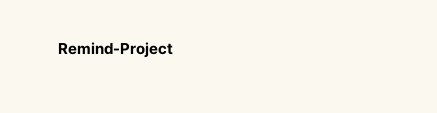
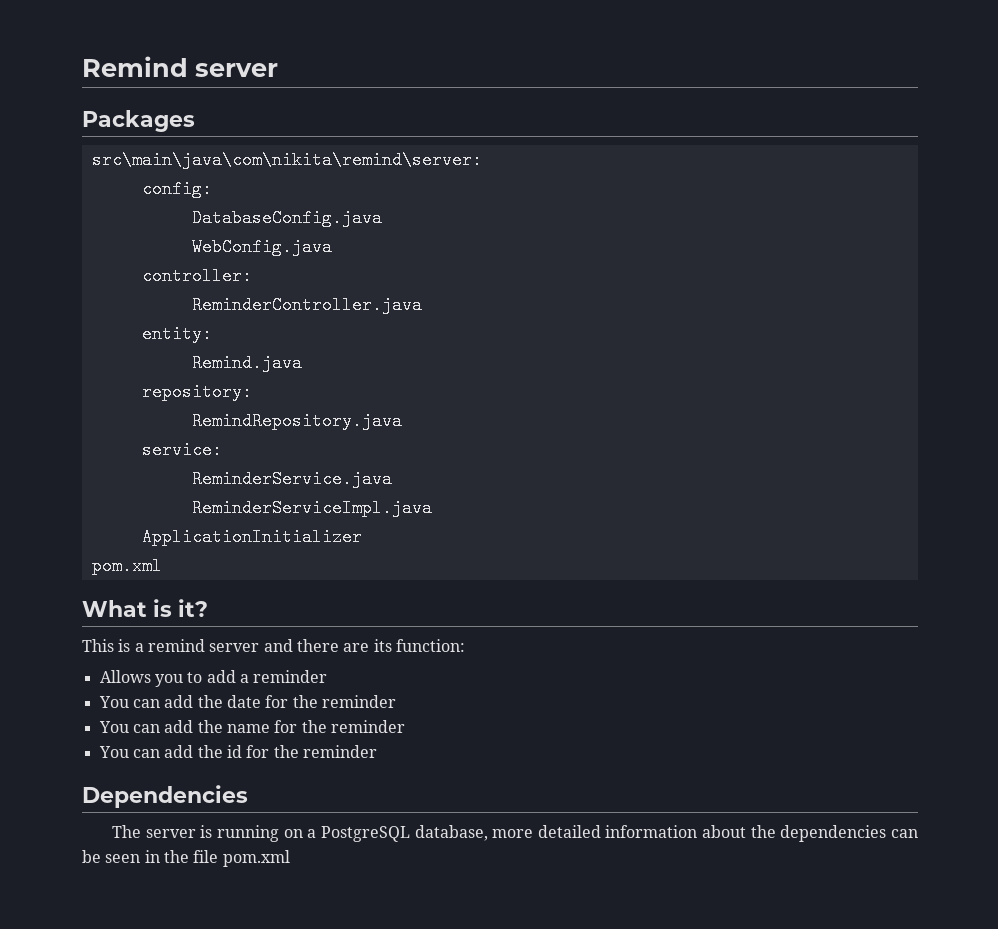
[58,42,173,58] Remind-Project -> [82,56,278,77] [82,110,195,132] [91,151,482,169] [141,180,212,198] [191,209,382,227] [191,238,332,256] [141,267,252,285] [191,296,422,314] [141,325,212,343] [191,354,302,372] [141,383,252,401] [191,412,402,430] [141,441,222,459] [191,470,392,488] [191,499,432,517] [141,528,362,546] [91,557,162,575] [82,599,208,617] [82,639,465,652] [99,670,328,687] [98,695,396,708] [98,720,405,733] [98,745,377,758] [82,785,248,808] [112,825,918,842] [82,850,290,867] Remind server // Packages // src\main\java\com\nikita\remind\server: // config: // DatabaseConfig.java // WebConfig.java // controller: // ReminderController.java // entity: // Remind.java // repository: // RemindRepository.java // service: // ReminderService.java // ReminderServiceImpl.java // ApplicationInitializer // pom.xml // What is it? // This is a remind server and there are its function: // Allows you to add a reminder // You can add the date for the reminder // You can add the name for the reminder // You can add the id for the reminder // Dependencies // The server is running on a PostgreSQL database, more detailed information about the dependencies can be seen in the file pom.xml

